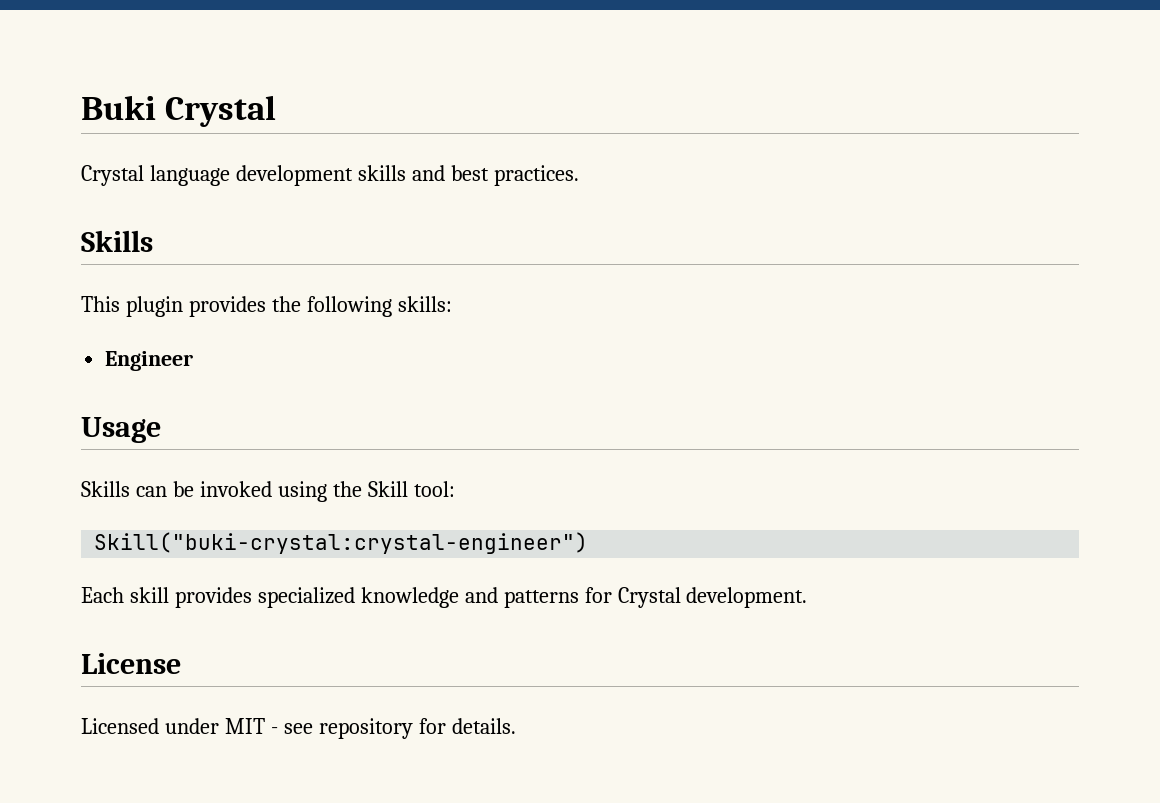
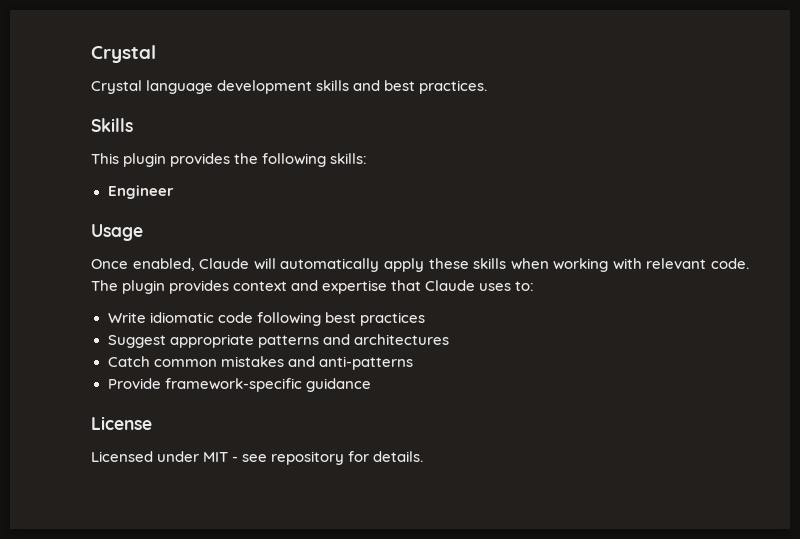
[81,95,156,120] Buki -> (91, 54) none
[81,481,455,502] [94,532,589,554] [81,587,808,608] Skills can be invoked using the Skill tool: // Skill("buki-crystal:crystal-engineer") // Each skill provides specialized knowledge and patterns for Crystal development. -> [91,258,750,272] [91,280,535,294] [107,312,425,326] [107,334,449,348] [107,356,413,370] [107,378,371,392] Once enabled, Claude will automatically apply these skills when working with relevant code. The plugin provides context and expertise that Claude uses to: // Write idiomatic code following best practices // Suggest appropriate patterns and architectures // Catch common mistakes and anti-patterns // Provide framework-specific guidance

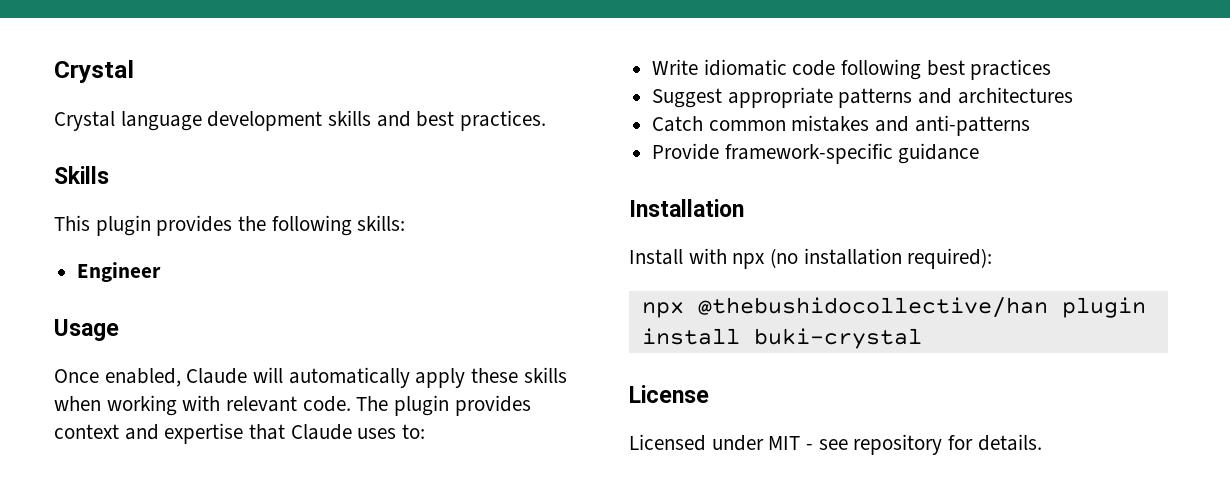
(371, 385) none -> [629,199,744,217] [629,248,993,269] [641,297,1146,318] [641,328,922,349] // Installation // Install with npx (no installation required): // npx @thebushidocollective/han plugin install buki-crystal

